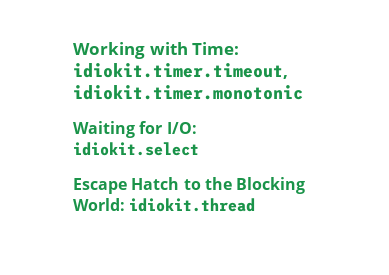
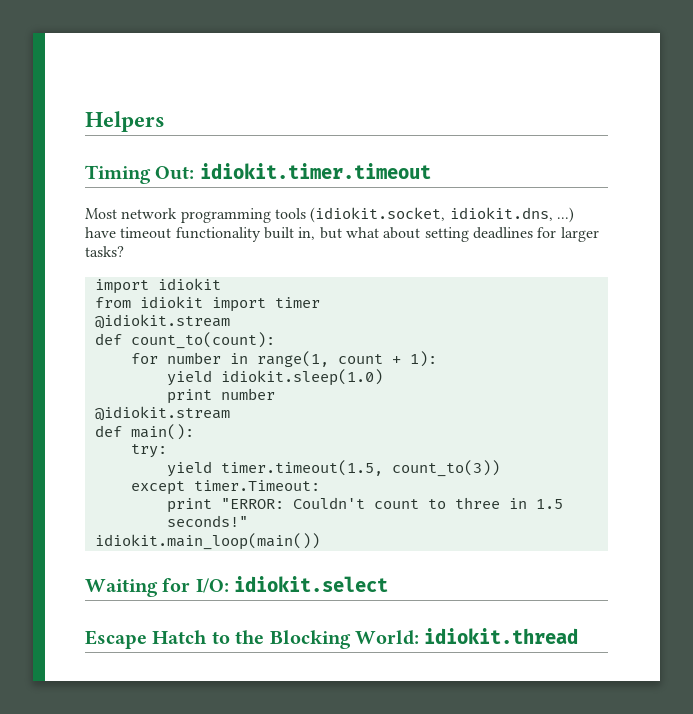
[73,42,240,59] [73,63,288,79] [73,85,303,100] Working with Time: idiokit.timer.timeout, idiokit.timer.monotonic -> [85,111,165,132] [85,163,431,184] [85,207,574,223] [85,227,599,242] [85,246,124,257] [94,278,221,294] [94,296,320,312] [94,314,230,329] [94,332,275,349] [130,351,437,367] [166,369,383,386] [166,388,275,404] [94,406,230,421] [94,424,194,440] [130,444,167,458] [166,460,500,477] [130,480,320,495] [166,497,563,513] [166,515,248,527] [94,533,320,550] Helpers // Timing Out: idiokit.timer.timeout // Most network programming tools (idiokit.socket, idiokit.dns, ...) have timeout functionality built in, but what about setting deadlines for larger tasks? // import idiokit // from idiokit import timer // @idiokit.stream // def count_to(count): // for number in range(1, count + 1): // yield idiokit.sleep(1.0) // print number // @idiokit.stream // def main(): // try: // yield timer.timeout(1.5, count_to(3)) // except timer.Timeout: // print "ERROR: Couldn't count to three in 1.5 seconds!" // idiokit.main_loop(main())

